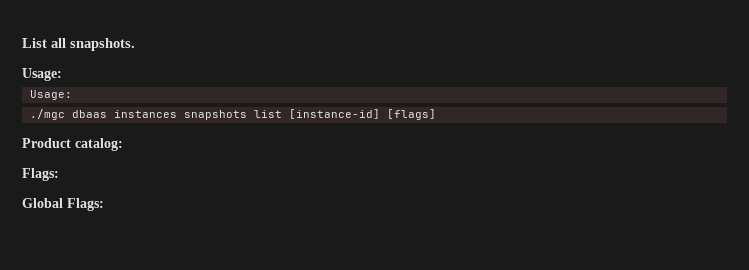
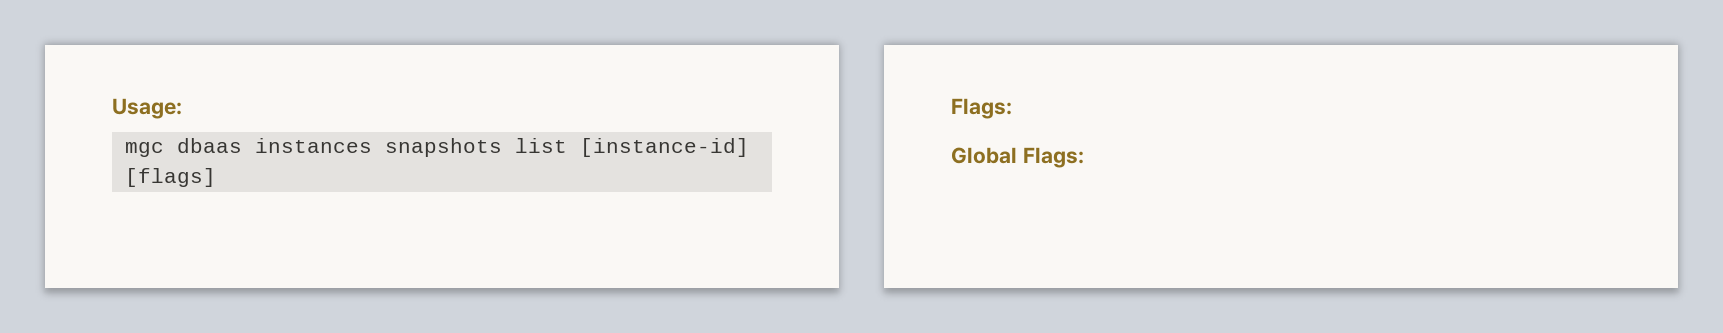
[22,38,135,51] [22,68,62,81] [29,90,72,100] [29,109,65,120] List all snapshots. // Usage: // Usage: // ./mgc -> [112,98,182,119] [124,142,164,157] Usage: // mgc
[22,138,123,151] // Product catalog: -> (216, 177) none

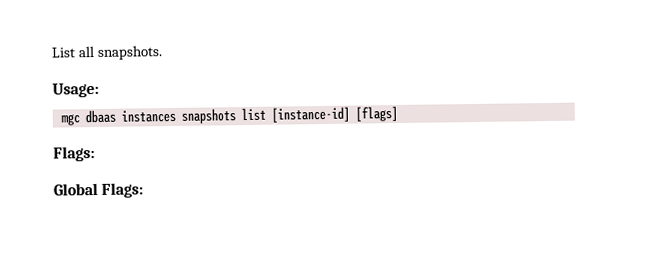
(112, 108) none -> [51,45,163,60] List all snapshots. //

